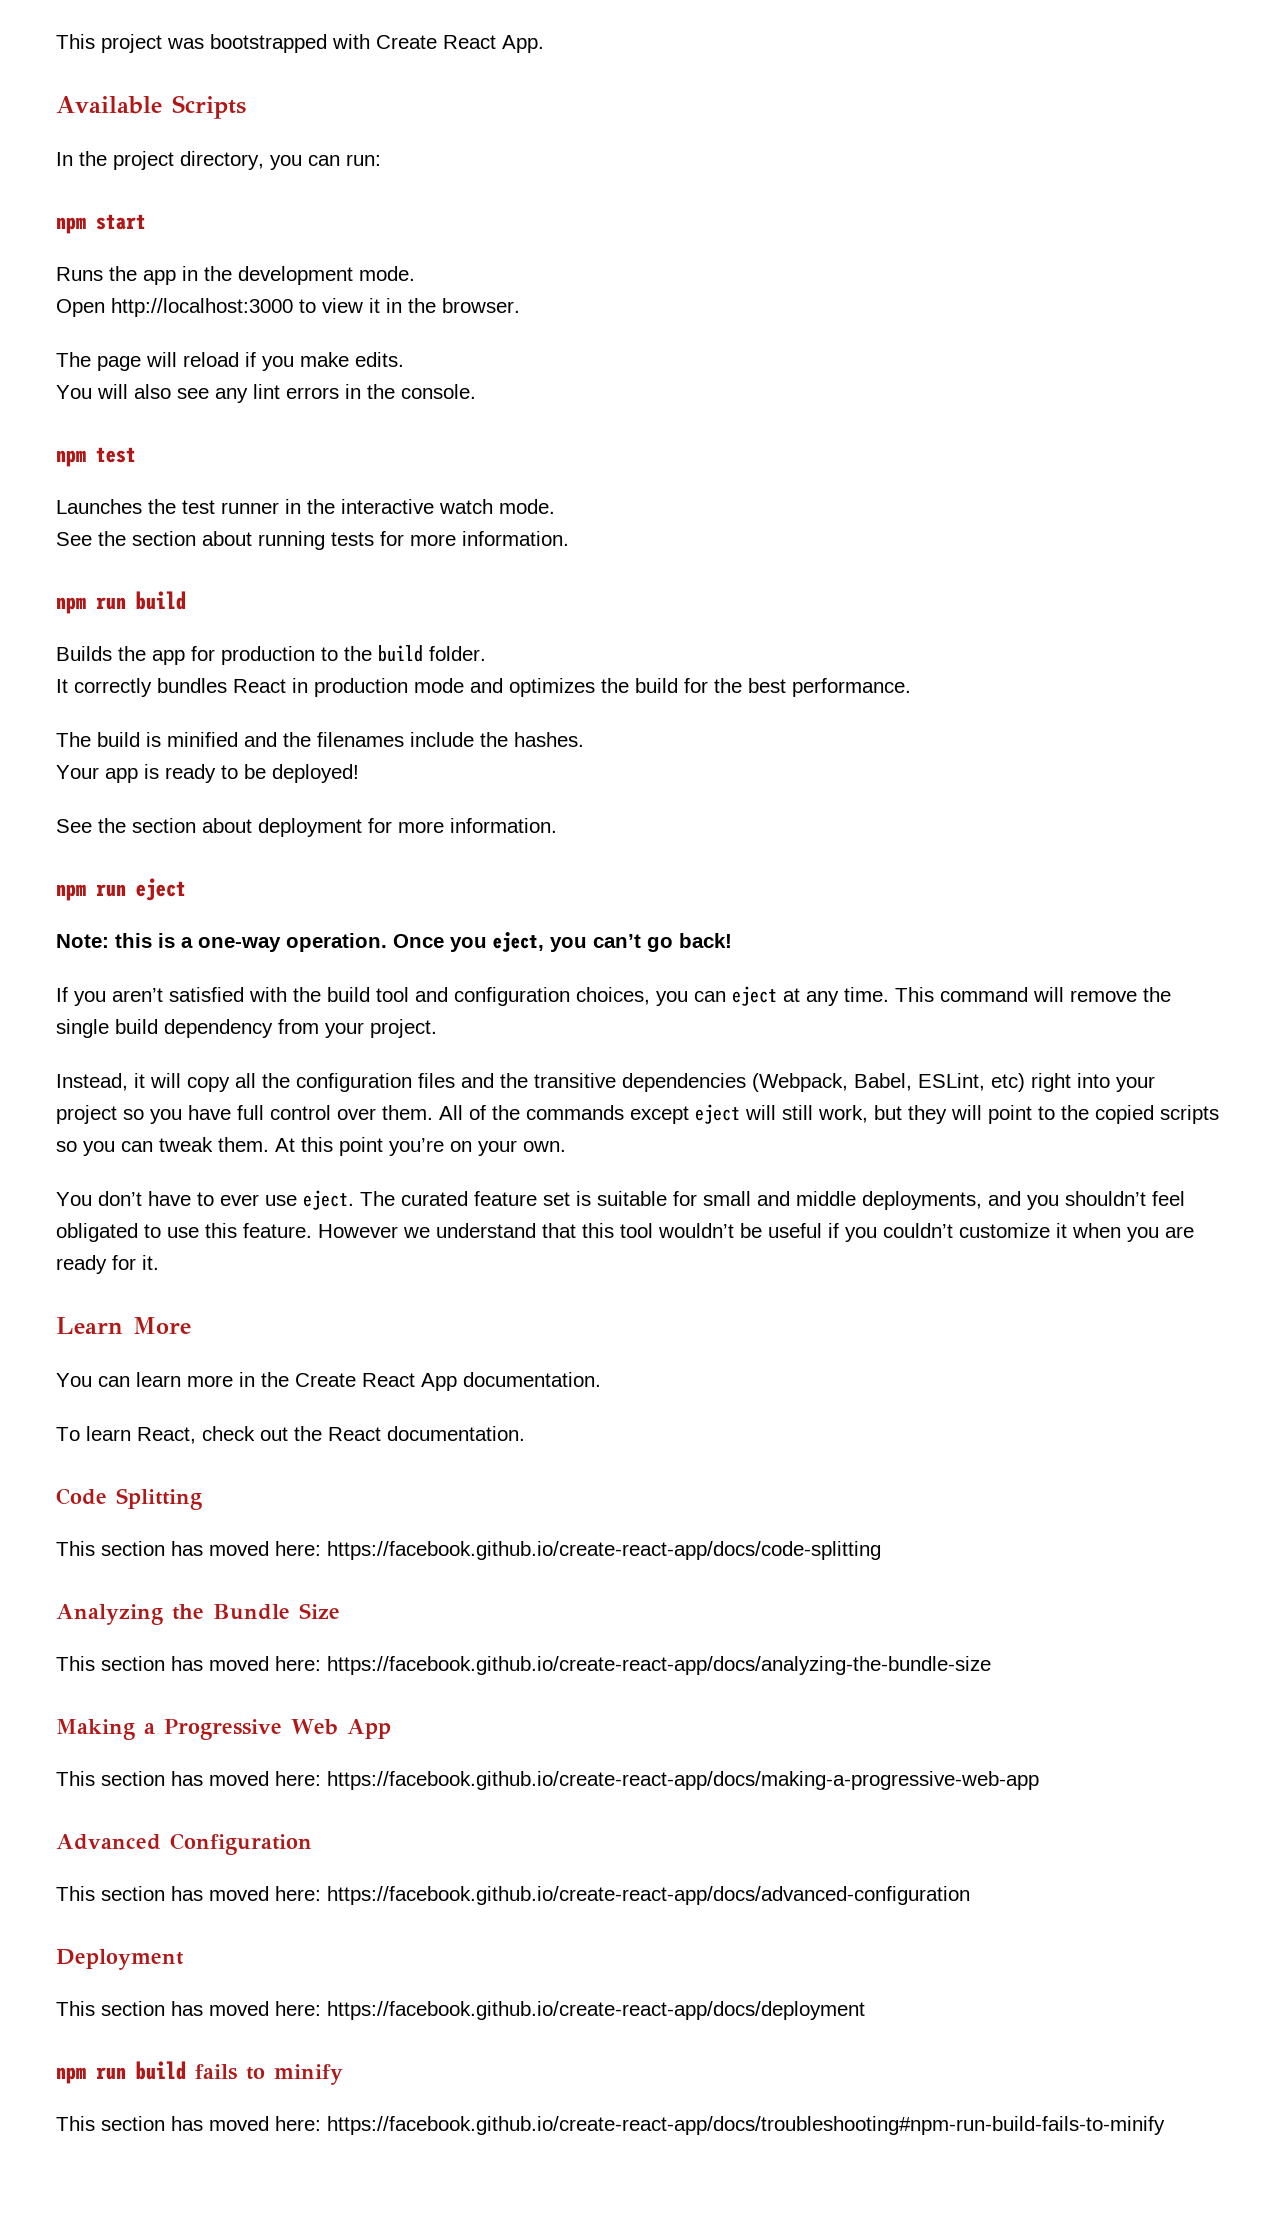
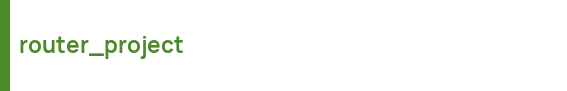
[56,34,544,53] [56,95,246,119] [56,151,381,170] [56,214,146,234] [56,266,415,285] [56,298,520,317] [56,352,404,371] [56,384,476,403] [56,447,136,467] [56,499,555,514] [56,531,569,550] [56,591,186,614] [56,645,486,665] [56,678,911,697] [56,732,584,747] [56,764,359,783] [56,818,557,837] [56,878,186,901] [56,932,732,952] [56,986,1171,1006] [56,1019,437,1038] [56,1073,1155,1092] [56,1104,1219,1124] [56,1137,566,1156] [56,1190,1185,1210] [56,1223,1194,1242] [56,1255,159,1274] [56,1317,191,1334] [56,1372,601,1391] [56,1426,525,1444] [56,1488,202,1510] [56,1541,881,1560] [56,1603,340,1625] [56,1656,991,1675] [56,1719,391,1740] [56,1771,1039,1790] [56,1833,312,1855] [56,1886,970,1905] [56,1949,184,1970] [56,2001,865,2020] [56,2061,343,2085] [56,2116,1165,2135] This project was bootstrapped with Create React App. // Available Scripts // In the project directory, you can run: // npm start // Runs the app in the development mode. // Open http://localhost:3000 to view it in the browser. // The page will reload if you make edits. // You will also see any lint errors in the console. // npm test // Launches the test runner in the interactive watch mode. // See the section about running tests for more information. // npm run build // Builds the app for production to the build folder. // It correctly bundles React in production mode and optimizes the build for the best performance. // The build is minified and the filenames include the hashes. // Your app is ready to be deployed! // See the section about deployment for more information. // npm run eject // Note: this is a one-way operation. Once you eject, you can’t go back! // If you aren’t satisfied with the build tool and configuration choices, you can eject at any time. This command will remove the single build dependency from your project. // Instead, it will copy all the configuration files and the transitive dependencies (Webpack, Babel, ESLint, etc) right into your project so you have full control over them. All of the commands except eject will still work, but they will point to the copied scripts so you can tweak them. At this point you’re on your own. // You don’t have to ever use eject. The curated feature set is suitable for small and middle deployments, and you shouldn’t feel obligated to use this feature. However we understand that this tool wouldn’t be useful if you couldn’t customize it when you are ready for it. // Learn More // You can learn more in the Create React App documentation. // To learn React, check out the React documentation. // Code Splitting // This section has moved here: https://facebook.github.io/create-react-app/docs/code-splitting // Analyzing the Bundle Size // This section has moved here: https://facebook.github.io/create-react-app/docs/analyzing-the-bundle-size // Making a Progressive Web App // This section has moved here: https://facebook.github.io/create-react-app/docs/making-a-progressive-web-app // Advanced Configuration // This section has moved here: https://facebook.github.io/create-react-app/docs/advanced-configuration // Deployment // This section has moved here: https://facebook.github.io/create-react-app/docs/deployment // npm run build fails to minify // This section has moved here: https://facebook.github.io/create-react-app/docs/troubleshooting#npm-run-build-fails-to-minify -> [19,36,184,59] router_project

